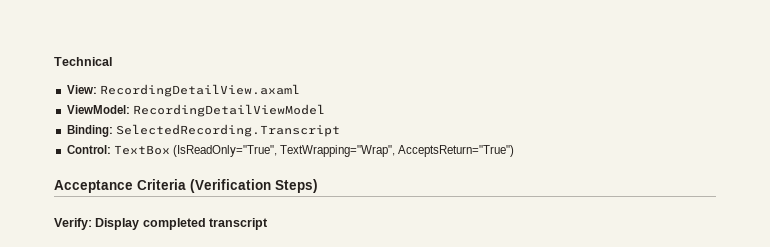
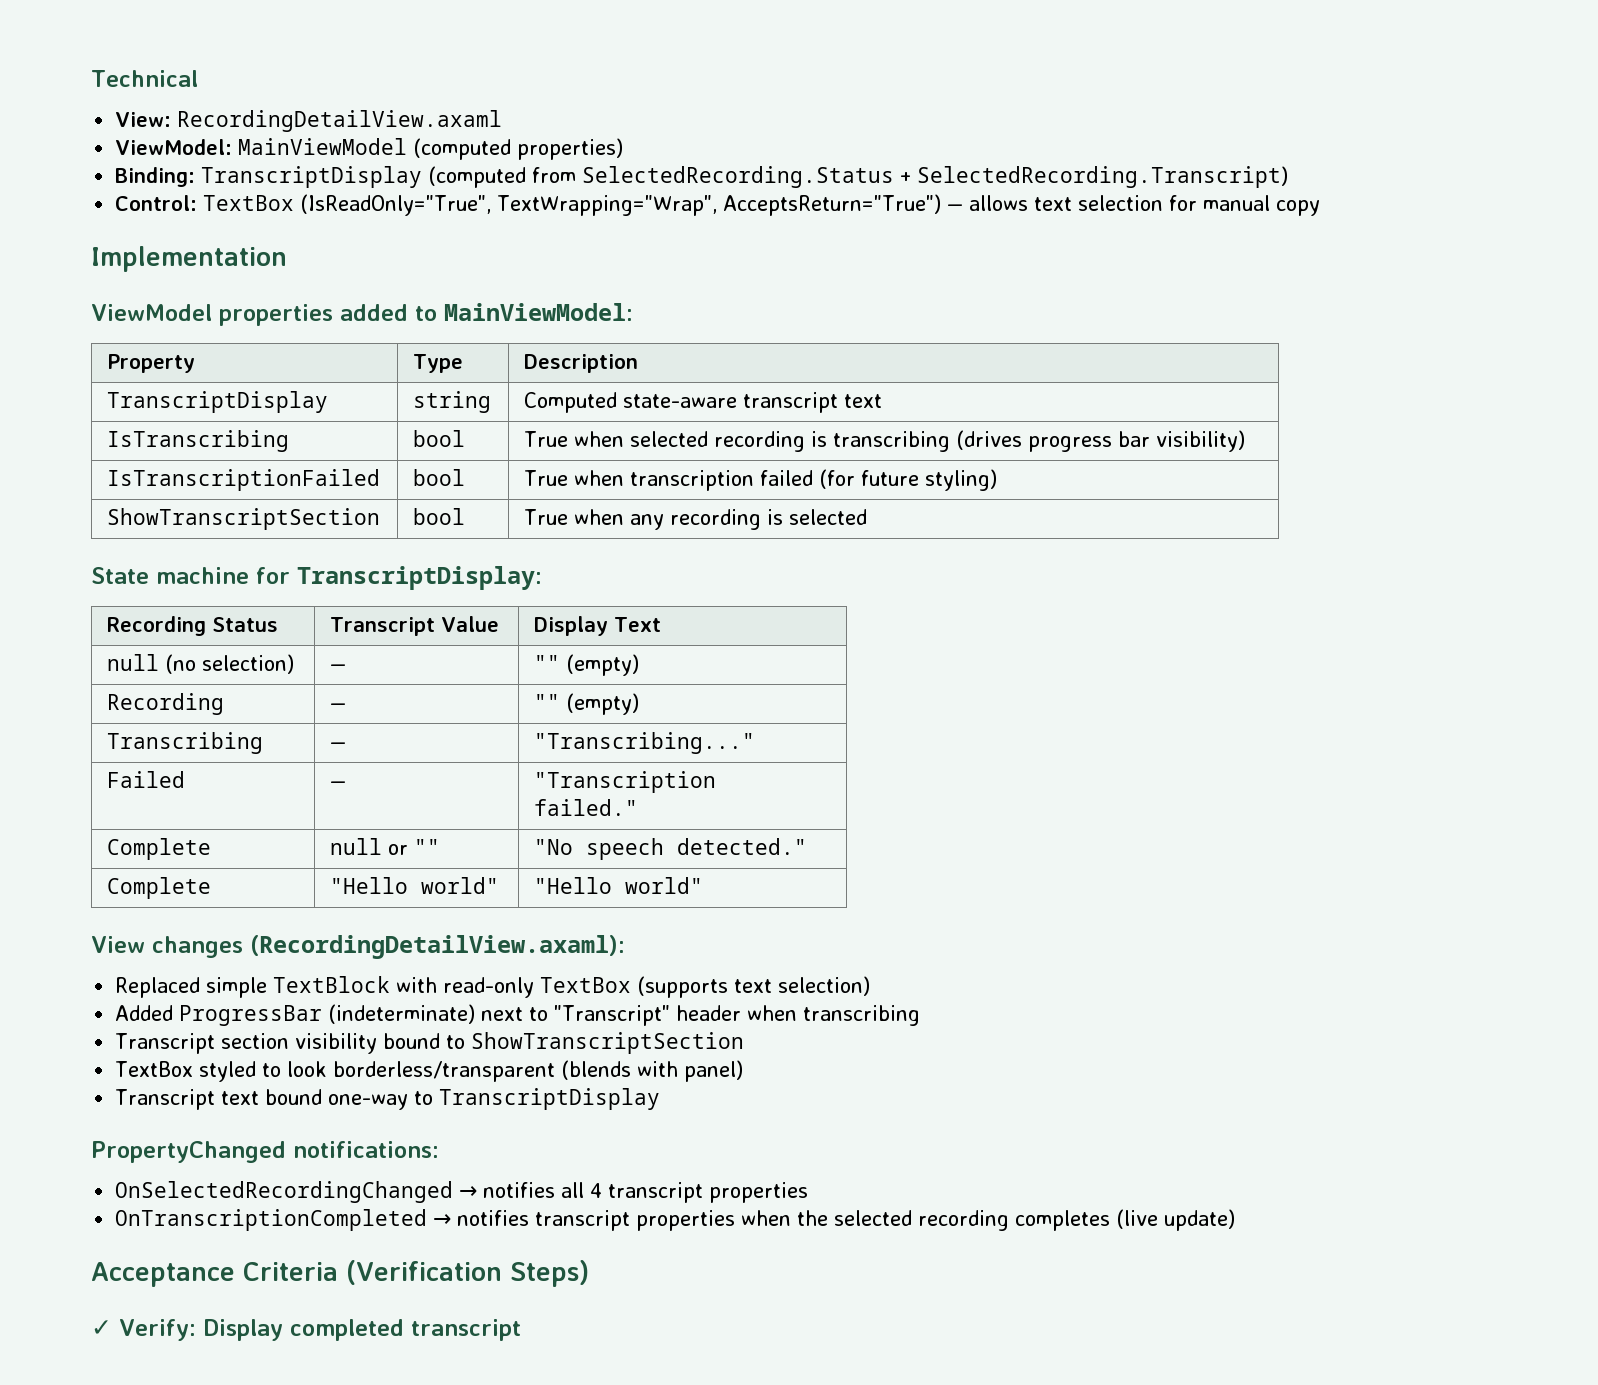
[132,104,325,117] [66,124,340,137] RecordingDetailViewModel // Binding: SelectedRecording.Transcript -> [238,138,624,160] [115,166,1289,188] MainViewModel (computed properties) // Binding: TranscriptDisplay (computed from SelectedRecording.Status + SelectedRecording.Transcript)
(515, 151) none -> [947,195,1321,216] [91,246,287,272] [91,303,633,326] [107,354,196,373] [413,354,464,373] [524,354,639,373] [107,391,329,413] [413,391,492,413] [524,392,883,413] [107,430,290,452] [413,430,466,447] [524,430,1246,452] [107,469,381,491] [413,469,466,486] [524,469,998,491] [107,508,381,530] [413,508,466,525] [524,509,868,530] [91,566,542,590] [107,616,279,636] [330,616,500,636] [534,616,662,636] [107,654,295,674] [330,664,347,671] [534,654,640,676] [107,693,225,715] [330,703,347,710] [534,693,640,715] [107,732,264,754] [330,742,347,749] [534,732,756,754] [107,771,186,788] [330,781,347,788] [534,771,717,793] [534,799,639,816] [107,838,212,860] [330,838,441,855] [534,838,808,860] [107,877,212,899] [330,877,500,894] [534,877,704,894] [91,935,625,959] [115,976,871,998] [115,1004,921,1026] [115,1032,745,1054] [115,1060,744,1082] [115,1088,661,1110] [91,1141,439,1163] [115,1181,809,1203] [115,1209,1236,1231] — allows text selection for manual copy // Implementation // ViewModel properties added to MainViewModel: // Property | Type | Description // TranscriptDisplay | string | Computed state-aware transcript text // IsTranscribing | bool | True when selected recording is transcribing (drives progress bar visibility) // IsTranscriptionFailed | bool | True when transcription failed (for future styling) // ShowTranscriptSection | bool | True when any recording is selected // State machine for TranscriptDisplay: // Recording Status | Transcript Value | Display Text // null (no selection) | — | "" (empty) // Recording | — | "" (empty) // Transcribing | — | "Transcribing..." // Failed | — | "Transcription failed." // Complete | null or "" | "No speech detected." // Complete | "Hello world" | "Hello world" // View changes (RecordingDetailView.axaml): // Replaced simple TextBlock with read-only TextBox (supports text selection) // Added ProgressBar (indeterminate) next to "Transcript" header when transcribing // Transcript section visibility bound to ShowTranscriptSection // TextBox styled to look borderless/transparent (blends with panel) // Transcript text bound one-way to TranscriptDisplay // PropertyChanged notifications: // OnSelectedRecordingChanged → notifies all 4 transcript properties // OnTranscriptionCompleted → notifies transcript properties when the selected recording completes (live update)
(318, 186) none -> [91,1320,112,1336] ✓

